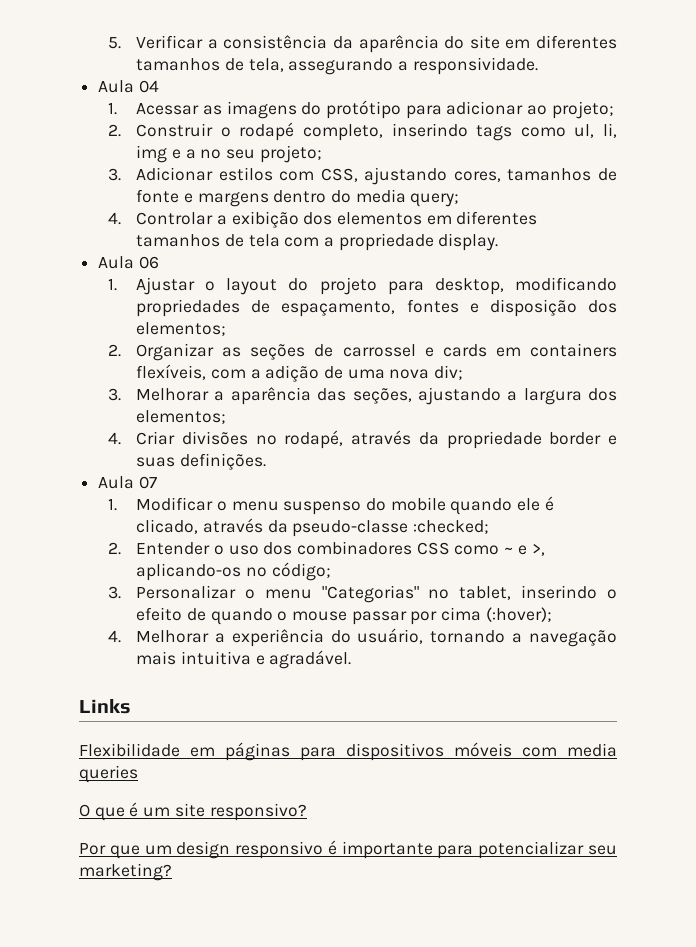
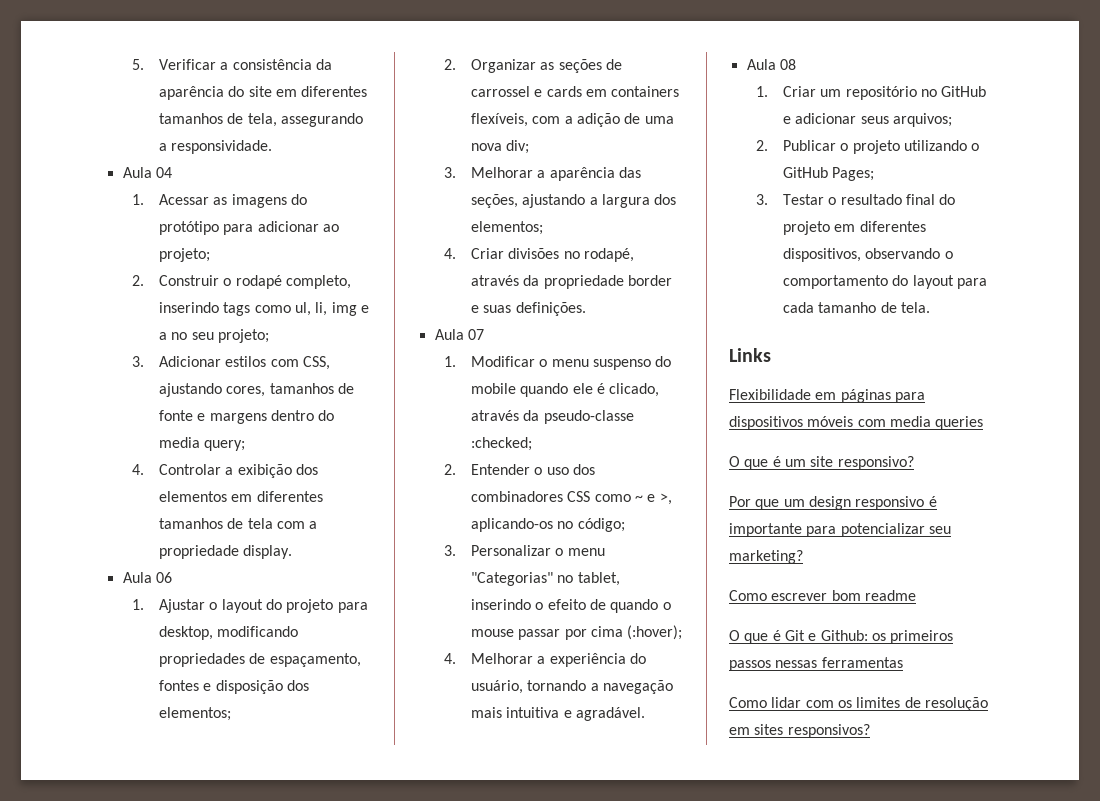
(352, 659) none -> [746,59,796,70] [756,86,987,100] [783,113,952,127] [756,140,980,154] [783,167,875,181] [756,194,956,205] [783,221,926,235] [783,248,953,262] [783,275,987,289] [783,302,930,313] // Aula 08 // 1. Criar um repositório no GitHub e adicionar seus arquivos; // 2. Publicar o projeto utilizando o GitHub Pages; // 3. Testar o resultado final do projeto em diferentes dispositivos, observando o comportamento do layout para cada tamanho de tela.
(172, 872) none -> [729,590,916,601] [729,630,954,644] [729,657,903,671] [729,697,988,711] [729,724,870,738] // Como escrever bom readme // O que é Git e Github: os primeiros passos nessas ferramentas // Como lidar com os limites de resolução em sites responsivos?

